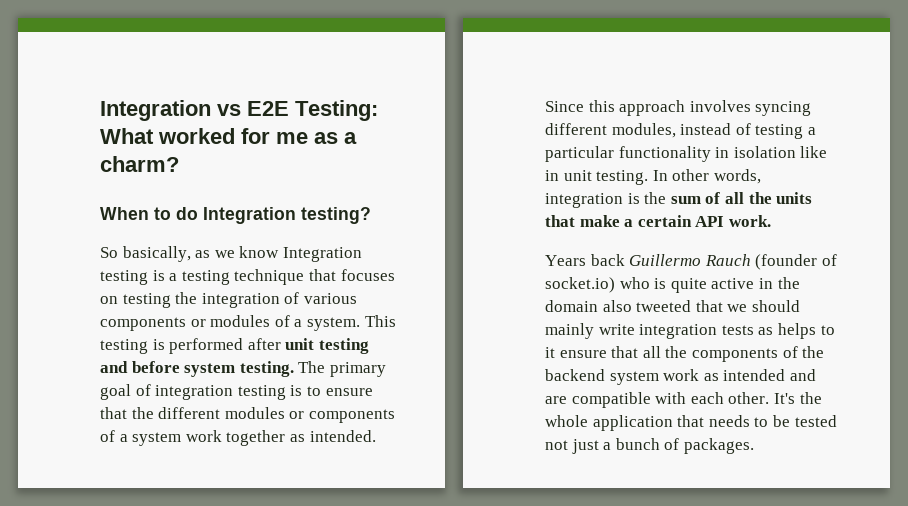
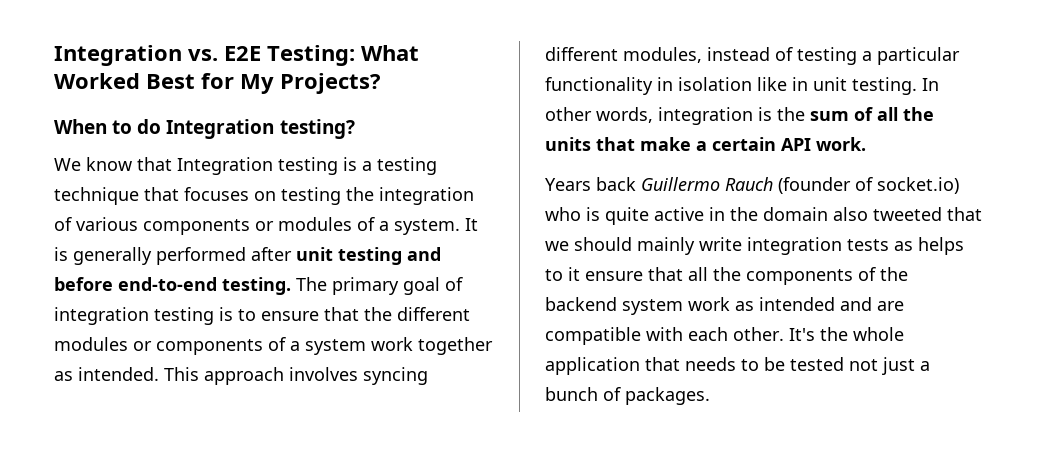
[100,100,241,121] Integration vs -> [54,45,218,66] Integration vs.
[158,128,357,144] [100,156,179,172] worked for me as a charm? -> [54,73,381,94] Worked Best for My Projects?
[100,246,280,262] So basically, as we know -> [54,157,172,171] We know that
[364,315,396,327] [100,339,165,354] This testing is -> [465,218,478,231] [54,247,152,265] It is generally
[184,363,236,377] system -> [118,277,217,291] end-to-end
[545,100,615,112] Since this -> [164,367,199,381] This

